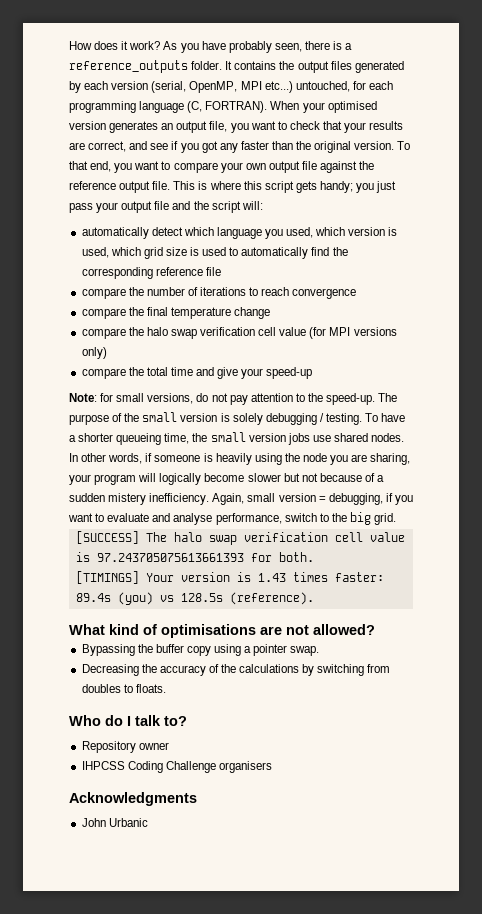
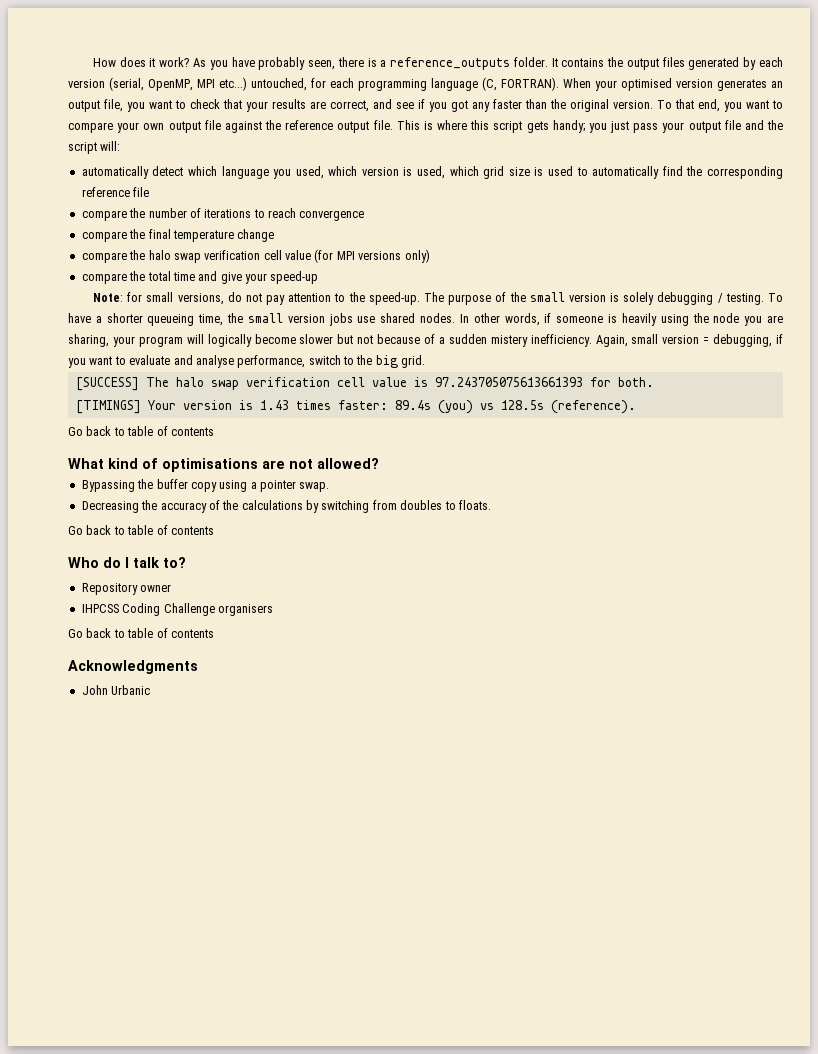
(314, 598) none -> [68,426,214,436] // Go back to table of contents
(166, 688) none -> [68,525,214,535] // Go back to table of contents
(272, 767) none -> [68,628,214,638] // Go back to table of contents

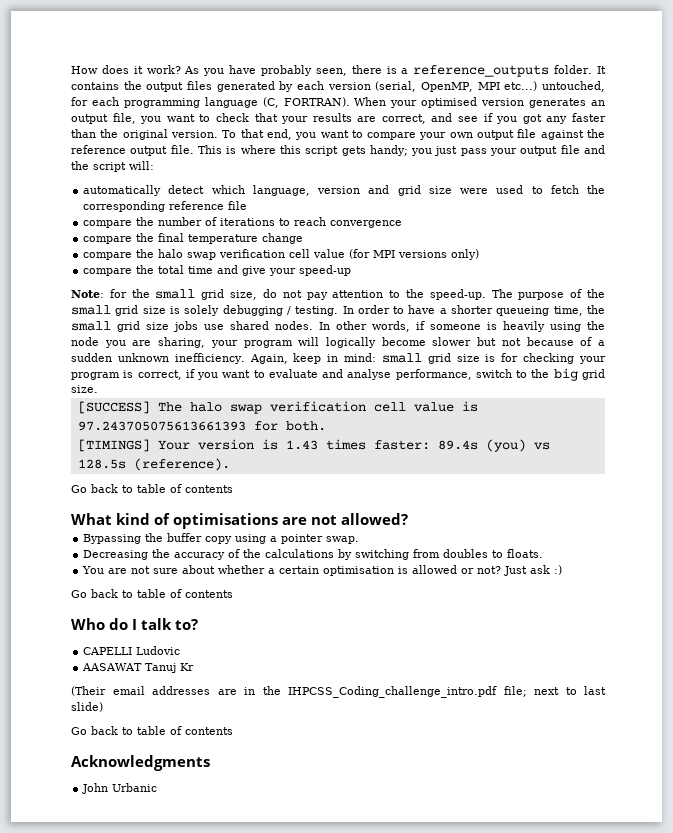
[221,166,544,179] language you used, which version is used, which grid size is -> [252,185,489,196] language, version and grid size were
[592,166,683,179] automatically find -> [550,185,579,194] fetch
[146,292,224,305] small versions, -> [131,289,258,300] the small grid size,
[568,293,606,302] version -> [115,305,166,316] grid size
[768,293,783,302] To -> [342,305,405,314] In order to
[287,314,325,323] version -> [117,321,169,332] grid size
[490,335,528,347] mistery -> [117,353,169,362] unknown
[631,334,773,347] small version = debugging, -> [293,353,606,364] [71,370,182,380] keep in mind: small grid size is for checking your program is correct,
[401,355,426,368] grid. -> [582,369,605,380] [71,385,98,393] grid size.
(491, 505) none -> [82,565,563,576] // You are not sure about whether a certain optimisation is allowed or not? Just ask :)
[81,583,172,595] [81,603,273,616] Repository owner // IHPCSS Coding Challenge organisers -> [83,646,181,655] [82,663,195,673] [71,686,606,698] [71,702,103,712] CAPELLI Ludovic // AASAWAT Tanuj Kr // (Their email addresses are in the IHPCSS_Coding_challenge_intro.pdf file; next to last slide)

